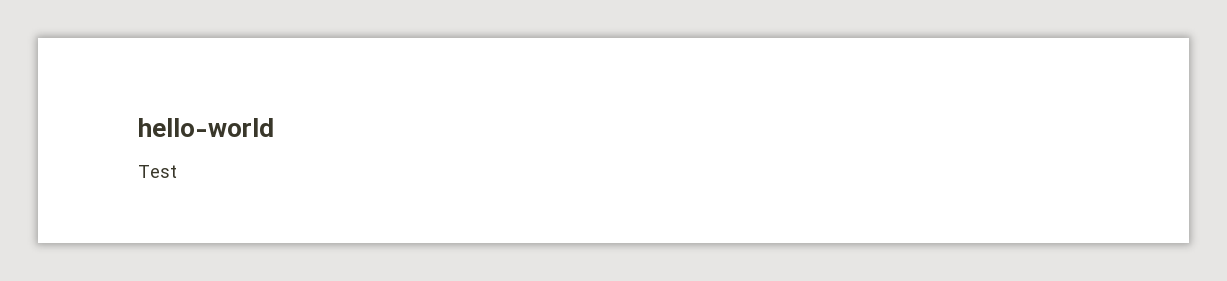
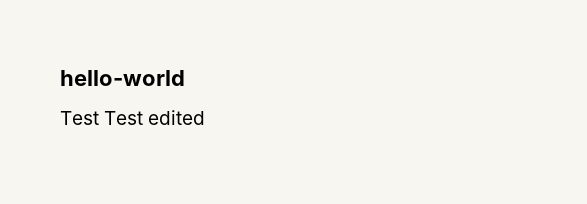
(177, 171) none -> [104,110,206,125] Test edited

